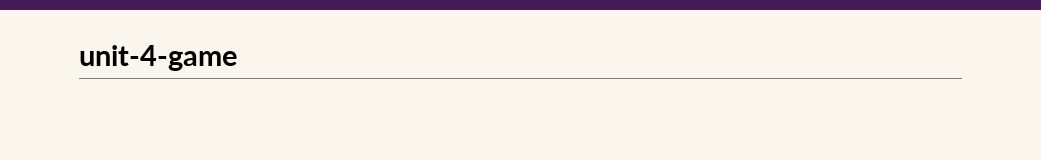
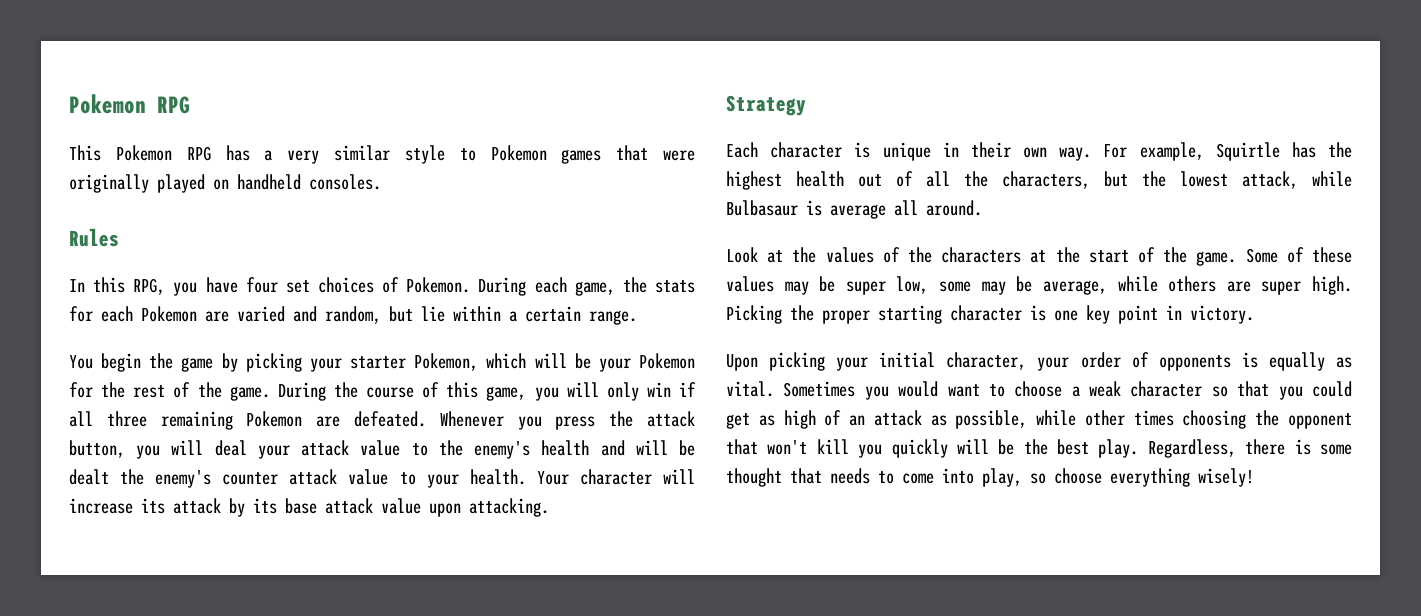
[79,45,237,71] unit-4-game -> [69,94,190,114] [69,145,695,164] [69,174,381,193] [69,228,119,247] [69,277,695,296] [69,306,637,325] [69,353,695,372] [69,382,696,401] [69,411,695,430] [69,440,696,459] [69,469,695,488] [69,498,549,517] [726,95,806,116] [726,142,1352,161] [726,171,1352,190] [726,200,982,219] [726,247,1352,266] [726,276,1353,295] [726,305,1254,324] [726,352,1352,371] [726,381,1352,400] [726,410,1352,429] [726,439,1352,458] [726,468,1254,487] Pokemon RPG // This Pokemon RPG has a very similar style to Pokemon games that were originally played on handheld consoles. // Rules // In this RPG, you have four set choices of Pokemon. During each game, the stats for each Pokemon are varied and random, but lie within a certain range. // You begin the game by picking your starter Pokemon, which will be your Pokemon for the rest of the game. During the course of this game, you will only win if all three remaining Pokemon are defeated. Whenever you press the attack button, you will deal your attack value to the enemy's health and will be dealt the enemy's counter attack value to your health. Your character will increase its attack by its base attack value upon attacking. // Strategy // Each character is unique in their own way. For example, Squirtle has the highest health out of all the characters, but the lowest attack, while Bulbasaur is average all around. // Look at the values of the characters at the start of the game. Some of these values may be super low, some may be average, while others are super high. Picking the proper starting character is one key point in victory. // Upon picking your initial character, your order of opponents is equally as vital. Sometimes you would want to choose a weak character so that you could get as high of an attack as possible, while other times choosing the opponent that won't kill you quickly will be the best play. Regardless, there is some thought that needs to come into play, so choose everything wisely!

